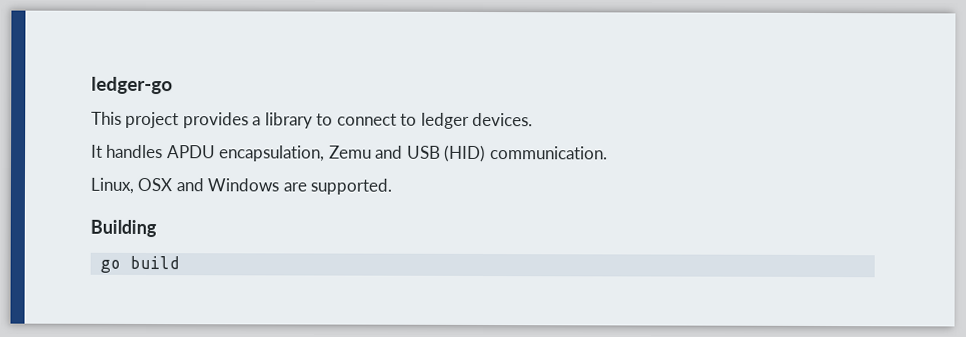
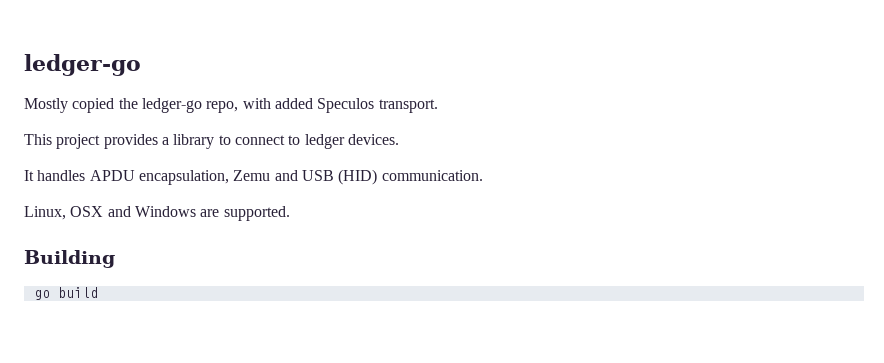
[91,76,173,95] ledger-go -> [24,54,141,76] [24,98,438,113] ledger-go // Mostly copied the ledger-go repo, with added Speculos transport.

